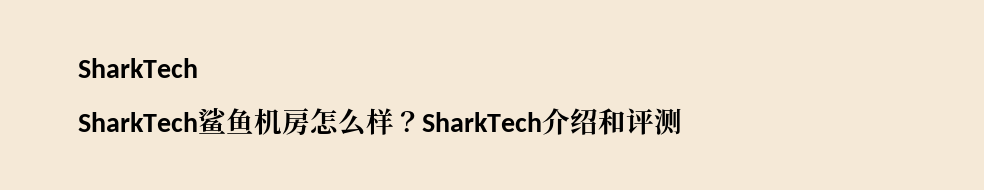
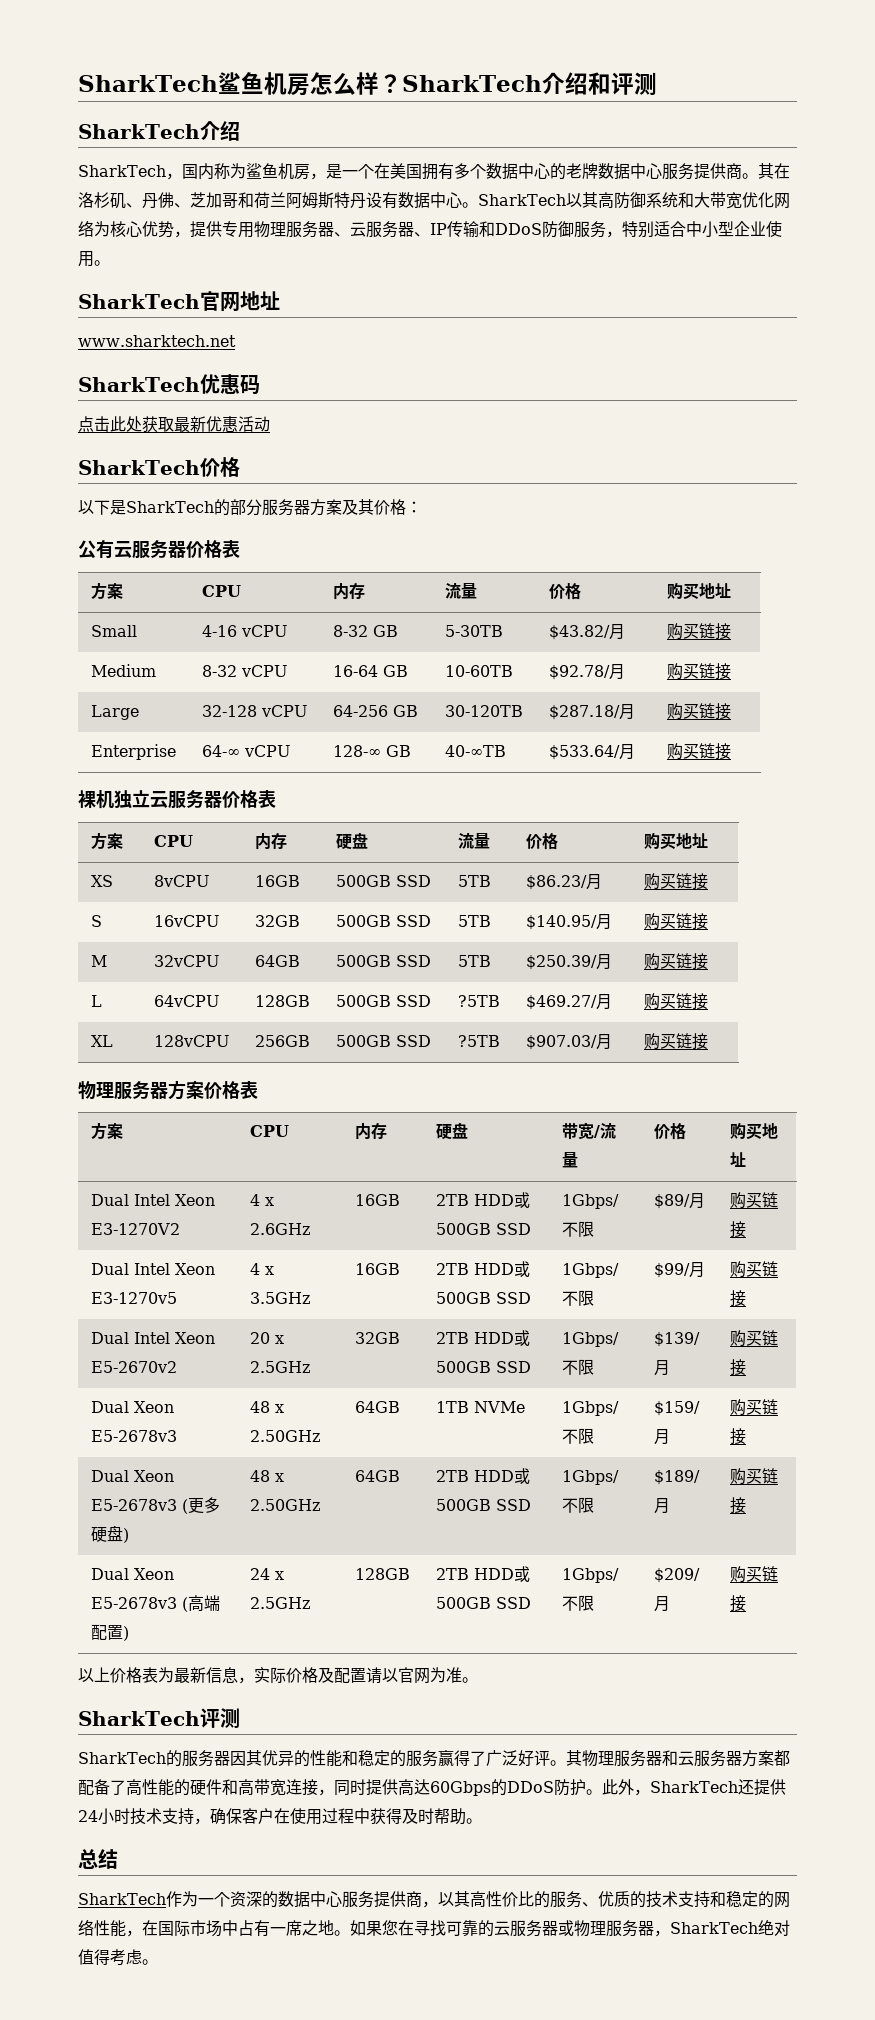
[78,58,198,78] [78,112,198,132] SharkTech // SharkTech -> [78,75,218,92] SharkTech
(682, 121) none -> [78,121,240,141] [78,163,790,180] [78,192,790,209] [78,220,782,238] [78,251,110,267] [78,291,280,312] [78,335,236,347] [78,374,260,395] [78,416,270,433] [78,457,240,477] [78,499,422,516] [78,540,240,559] [90,582,123,600] [201,585,241,597] [332,583,365,600] [444,583,477,599] [548,582,581,600] [666,582,731,599] [90,625,137,637] [201,625,287,637] [332,625,398,637] [444,625,503,637] [548,624,625,640] [666,623,731,640] [90,664,156,677] [201,665,287,677] [332,665,408,677] [444,665,513,677] [548,664,625,680] [666,663,731,680] [90,705,139,720] [201,705,307,717] [332,705,418,717] [444,705,523,717] [548,704,635,720] [666,703,731,720] [90,744,176,760] [201,745,290,757] [332,745,411,757] [444,745,506,757] [548,744,635,760] [666,743,731,760] [78,790,276,809] [90,832,123,850] [153,835,193,847] [254,833,287,850] [335,832,368,850] [457,833,490,849] [525,832,558,850] [643,832,708,849] [90,875,113,887] [153,875,209,887] [254,875,300,887] [335,875,431,887] [457,875,491,887] [525,874,602,890] [643,873,708,890] [90,915,102,927] [153,915,219,927] [254,915,300,927] [335,915,431,927] [457,915,491,927] [525,914,612,930] [643,913,708,930] [90,955,107,967] [153,955,219,967] [254,955,300,967] [335,955,431,967] [457,955,491,967] [525,954,612,970] [643,953,708,970] [90,995,102,1007] [153,995,219,1007] [254,995,310,1007] [335,995,431,1007] [457,995,500,1007] [525,994,612,1010] [643,993,708,1010] [90,1035,113,1047] [153,1035,229,1047] [254,1035,310,1047] [335,1035,431,1047] [457,1035,500,1047] [525,1034,612,1050] [643,1033,708,1050] [78,1080,258,1100] [90,1122,123,1140] [249,1125,289,1137] [354,1123,387,1140] [435,1122,468,1140] [561,1122,616,1140] [561,1152,578,1168] [653,1122,686,1140] [729,1122,778,1139] [729,1152,746,1167] [90,1194,215,1206] [90,1223,180,1235] [249,1194,274,1206] [249,1223,310,1235] [354,1194,400,1206] [435,1192,530,1208] [435,1223,531,1235] [561,1194,619,1209] [561,1221,594,1237] [653,1193,705,1209] [729,1192,778,1209] [729,1221,746,1238] [90,1263,215,1275] [90,1292,177,1304] [249,1263,274,1275] [249,1292,310,1304] [354,1263,400,1275] [435,1261,530,1277] [435,1292,531,1304] [561,1263,619,1278] [561,1290,594,1306] [653,1262,705,1278] [729,1261,778,1278] [729,1290,746,1307] [90,1332,215,1344] [90,1361,177,1373] [249,1332,284,1344] [249,1361,310,1373] [354,1332,400,1344] [435,1330,530,1346] [435,1361,531,1373] [561,1332,619,1347] [561,1359,594,1375] [653,1332,700,1347] [653,1360,670,1376] [729,1330,778,1347] [729,1359,746,1376] [90,1401,174,1413] [90,1430,177,1442] [249,1401,284,1413] [249,1430,320,1442] [354,1401,400,1413] [435,1401,525,1413] [561,1401,619,1416] [561,1428,594,1444] [653,1401,700,1416] [653,1429,670,1445] [729,1399,778,1416] [729,1428,746,1445] [90,1470,174,1482] [90,1497,220,1514] [90,1525,129,1543] [249,1470,284,1482] [249,1499,320,1511] [354,1470,400,1482] [435,1468,530,1484] [435,1499,531,1511] [561,1470,619,1485] [561,1497,594,1513] [653,1470,700,1485] [653,1498,670,1514] [729,1468,778,1485] [729,1497,746,1514] [90,1568,174,1580] [90,1595,220,1612] [90,1624,129,1641] [249,1568,284,1580] [249,1597,310,1609] [354,1568,410,1580] [435,1566,530,1582] [435,1597,531,1609] [561,1568,619,1583] [561,1595,594,1611] [653,1568,700,1583] [653,1596,670,1612] [729,1566,778,1583] [729,1595,746,1612] [78,1667,478,1684] [78,1708,240,1728] [78,1750,790,1767] [78,1779,786,1796] [78,1808,482,1825] [78,1849,118,1869] [78,1891,790,1908] [78,1919,790,1937] [78,1949,158,1966] // SharkTech介绍 // SharkTech，国内称为鲨鱼机房，是一个在美国拥有多个数据中心的老牌数据中心服务提供商。其在洛杉矶、丹佛、芝加哥和荷兰阿姆斯特丹设有数据中心。SharkTech以其高防御系统和大带宽优化网络为核心优势，提供专用物理服务器、云服务器、IP传输和DDoS防御服务，特别适合中小型企业使用。 // SharkTech官网地址 // www.sharktech.net // SharkTech优惠码 // 点击此处获取最新优惠活动 // SharkTech价格 // 以下是SharkTech的部分服务器方案及其价格： // 公有云服务器价格表 // 方案 | CPU | 内存 | 流量 | 价格 | 购买地址 // Small | 4-16 vCPU | 8-32 GB | 5-30TB | $43.82/月 | 购买链接 // Medium | 8-32 vCPU | 16-64 GB | 10-60TB | $92.78/月 | 购买链接 // Large | 32-128 vCPU | 64-256 GB | 30-120TB | $287.18/月 | 购买链接 // Enterprise | 64-∞ vCPU | 128-∞ GB | 40-∞TB | $533.64/月 | 购买链接 // 裸机独立云服务器价格表 // 方案 | CPU | 内存 | 硬盘 | 流量 | 价格 | 购买地址 // XS | 8vCPU | 16GB | 500GB SSD | 5TB | $86.23/月 | 购买链接 // S | 16vCPU | 32GB | 500GB SSD | 5TB | $140.95/月 | 购买链接 // M | 32vCPU | 64GB | 500GB SSD | 5TB | $250.39/月 | 购买链接 // L | 64vCPU | 128GB | 500GB SSD | ?5TB | $469.27/月 | 购买链接 // XL | 128vCPU | 256GB | 500GB SSD | ?5TB | $907.03/月 | 购买链接 // 物理服务器方案价格表 // 方案 | CPU | 内存 | 硬盘 | 带宽/流量 | 价格 | 购买地址 // Dual Intel Xeon E3-1270V2 | 4 x 2.6GHz | 16GB | 2TB HDD或500GB SSD | 1Gbps/不限 | $89/月 | 购买链接 // Dual Intel Xeon E3-1270v5 | 4 x 3.5GHz | 16GB | 2TB HDD或500GB SSD | 1Gbps/不限 | $99/月 | 购买链接 // Dual Intel Xeon E5-2670v2 | 20 x 2.5GHz | 32GB | 2TB HDD或500GB SSD | 1Gbps/不限 | $139/月 | 购买链接 // Dual Xeon E5-2678v3 | 48 x 2.50GHz | 64GB | 1TB NVMe | 1Gbps/不限 | $159/月 | 购买链接 // Dual Xeon E5-2678v3 (更多硬盘) | 48 x 2.50GHz | 64GB | 2TB HDD或500GB SSD | 1Gbps/不限 | $189/月 | 购买链接 // Dual Xeon E5-2678v3 (高端配置) | 24 x 2.5GHz | 128GB | 2TB HDD或500GB SSD | 1Gbps/不限 | $209/月 | 购买链接 // 以上价格表为最新信息，实际价格及配置请以官网为准。 // SharkTech评测 // SharkTech的服务器因其优异的性能和稳定的服务赢得了广泛好评。其物理服务器和云服务器方案都配备了高性能的硬件和高带宽连接，同时提供高达60Gbps的DDoS防护。此外，SharkTech还提供24小时技术支持，确保客户在使用过程中获得及时帮助。 // 总结 // SharkTech作为一个资深的数据中心服务提供商，以其高性价比的服务、优质的技术支持和稳定的网络性能，在国际市场中占有一席之地。如果您在寻找可靠的云服务器或物理服务器，SharkTech绝对值得考虑。

